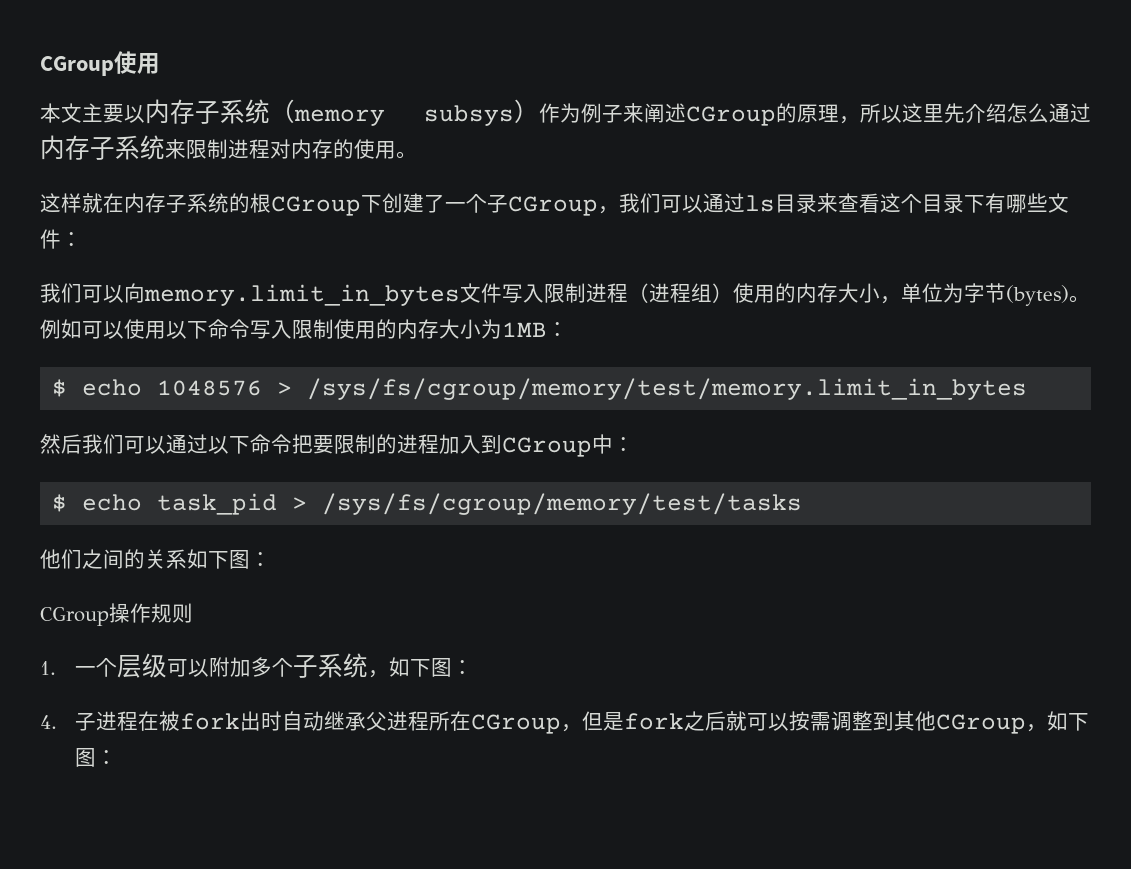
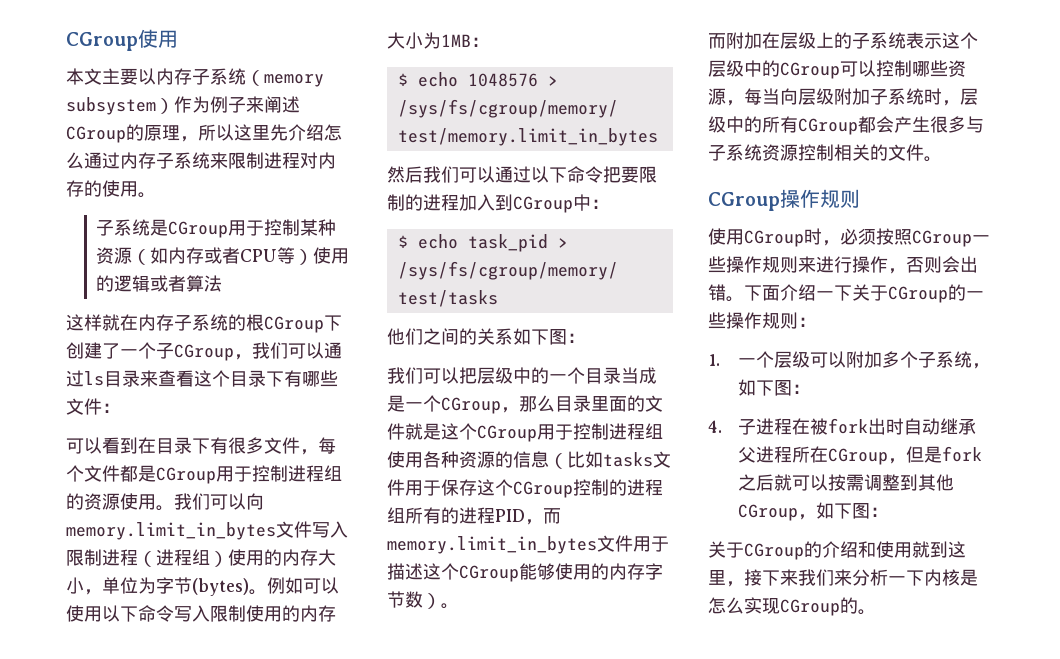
[424,105,514,126] subsys -> [66,97,156,115] subsystem
(417, 155) none -> [96,219,337,238] [96,247,350,265] [96,275,223,292] // 子系统是CGroup用于控制某种资源（如内存或者CPU等）使用的逻辑或者算法
(82, 239) none -> [66,437,336,455] [66,465,342,484] [66,493,174,511] 可以看到在目录下有很多文件，每个文件都是CGroup用于控制进程组的资源使用。
[40,603,193,626] CGroup操作规则 -> [387,367,657,384] [387,395,663,414] [387,423,663,442] [387,451,671,469] [387,479,663,498] [387,507,561,525] [387,535,669,554] [387,563,663,582] [387,591,459,609] [708,32,978,49] [708,60,966,79] [708,88,978,106] [708,116,984,135] [708,144,942,162] [708,189,860,211] [708,228,990,247] [708,256,978,274] [708,284,984,303] [708,312,816,329] 我们可以把层级中的一个目录当成是一个CGroup，那么目录里面的文件就是这个CGroup用于控制进程组使用各种资源的信息（比如tasks文件用于保存这个CGroup控制的进程组所有的进程PID，而memory.limit_in_bytes文件用于描述这个CGroup能够使用的内存字节数）。 // 而附加在层级上的子系统表示这个层级中的CGroup可以控制哪些资源，每当向层级附加子系统时，层级中的所有CGroup都会产生很多与子系统资源控制相关的文件。 // CGroup操作规则 // 使用CGroup时，必须按照CGroup一些操作规则来进行操作，否则会出错。下面介绍一下关于CGroup的一些操作规则：
(117, 757) none -> [708,541,966,560] [708,569,978,587] [708,597,876,616] // 关于CGroup的介绍和使用就到这里，接下来我们来分析一下内核是怎么实现CGroup的。

